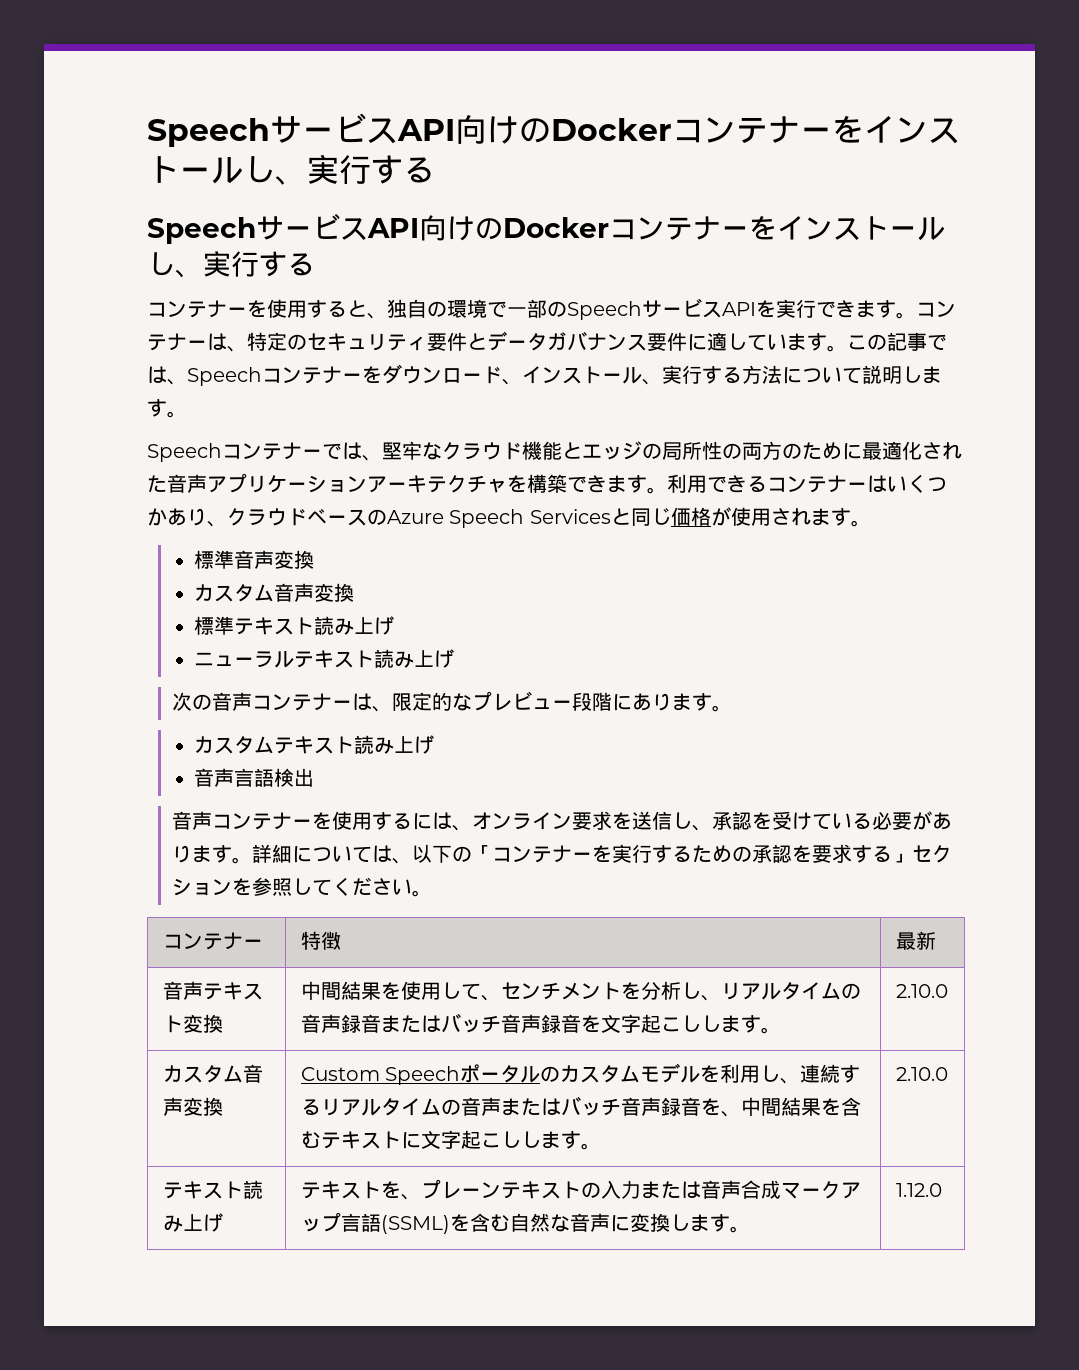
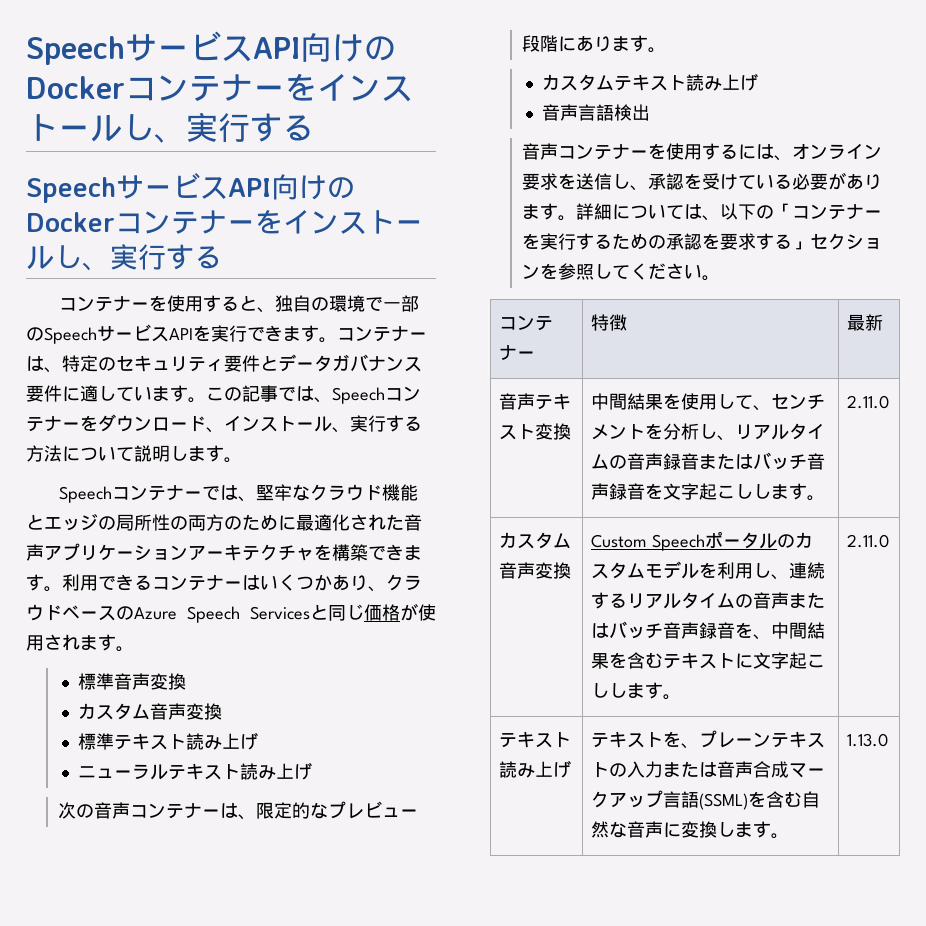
[895,984,948,998] 2.10.0 -> [846,395,889,409] 2.11.0
[895,1067,948,1081] 2.10.0 -> [846,534,889,548] 2.11.0
[895,1183,942,1197] 1.12.0 -> [846,733,888,747] 1.13.0

